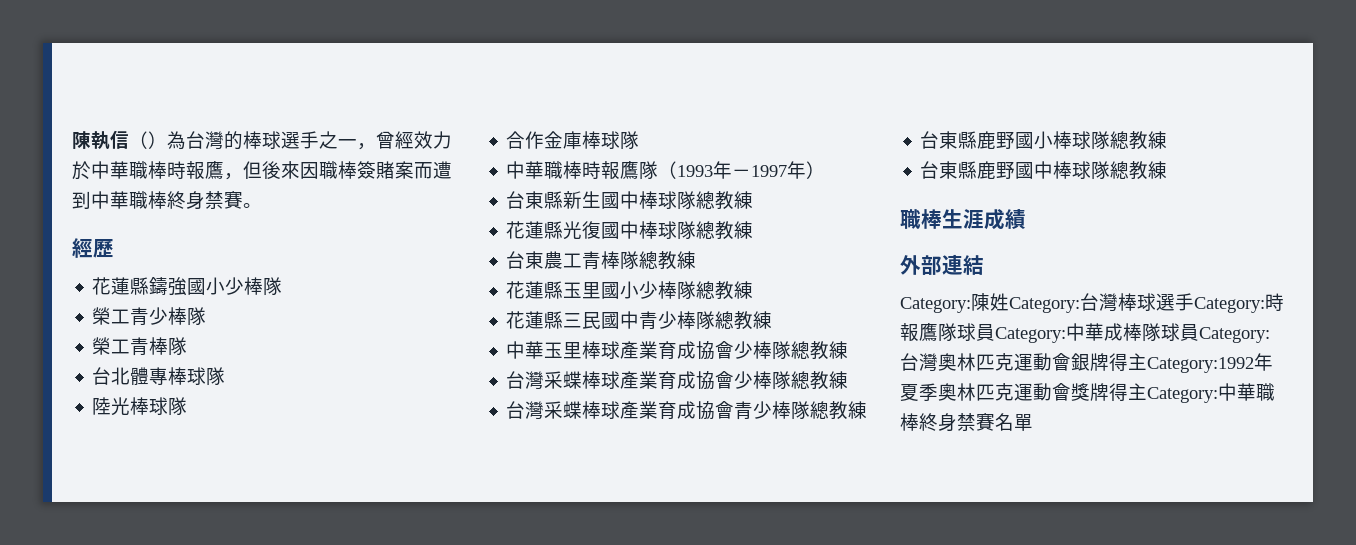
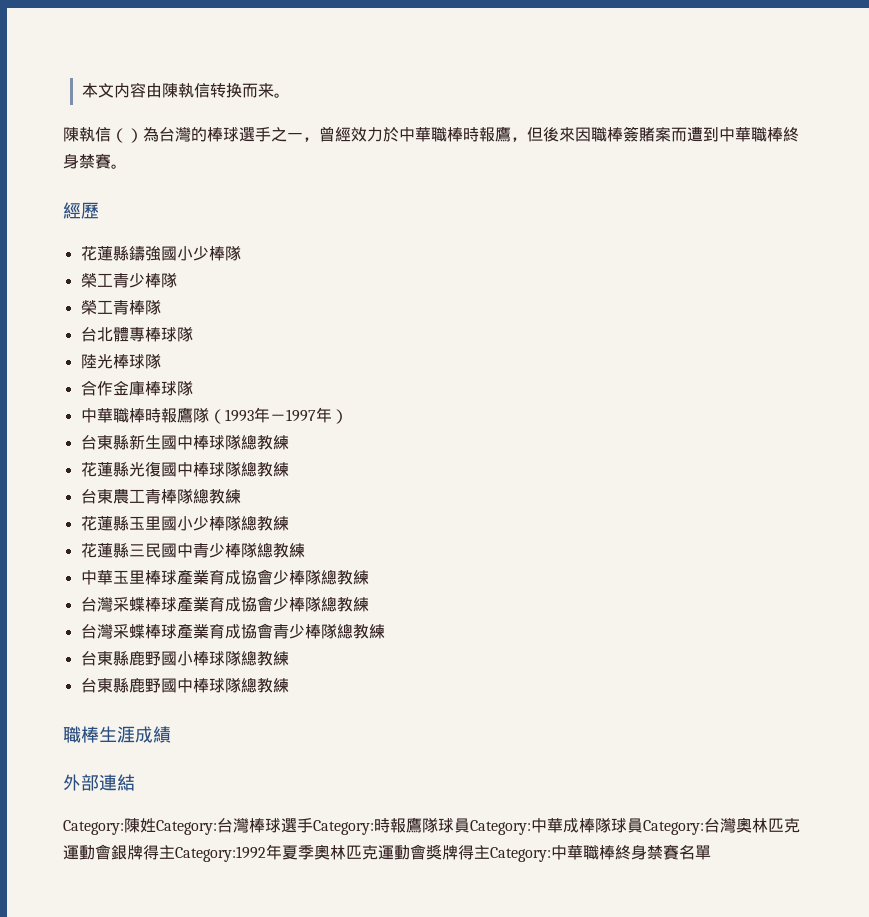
(72, 140) none -> [81,82,290,98] 本文内容由陳執信转换而来。 //

